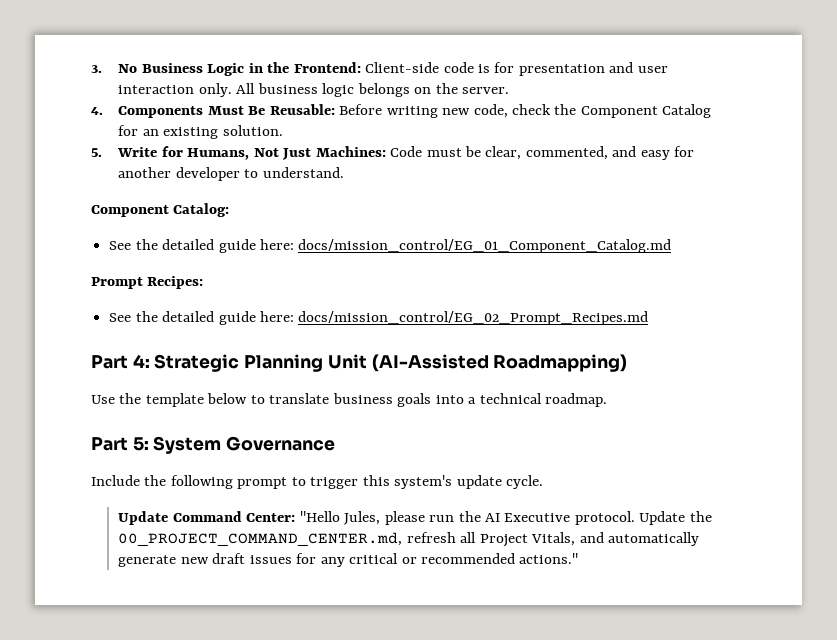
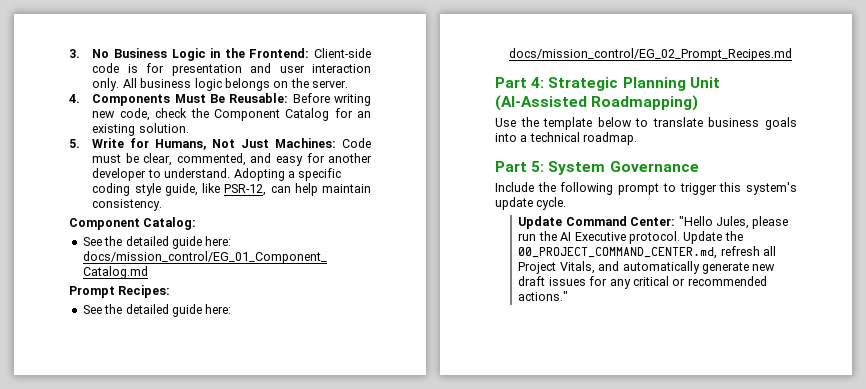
(344, 172) none -> [233,168,342,181] [92,183,371,196] [92,199,163,211] Adopting a specific coding style guide, like PSR-12, can help maintain consistency.

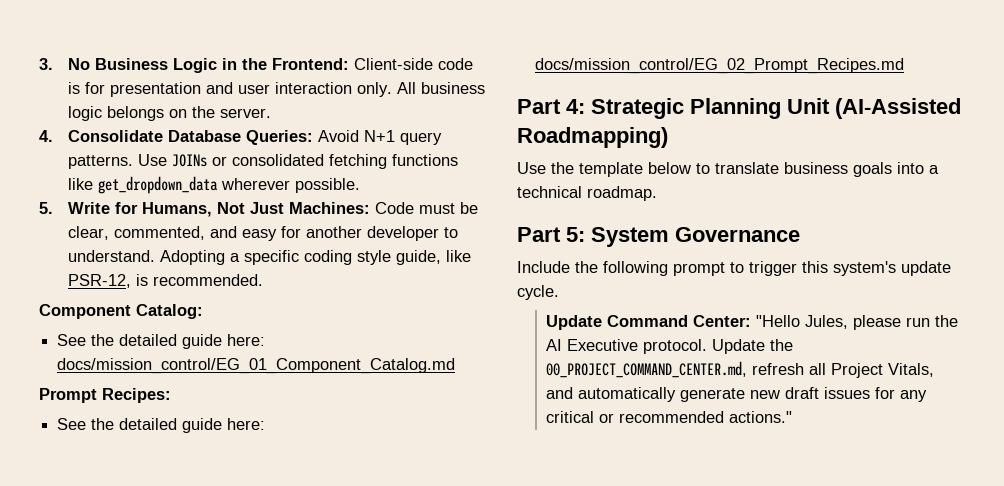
[92,93,371,106] [92,108,371,121] [92,123,189,136] Components Must Be Reusable: Before writing new code, check the Component Catalog for an existing solution. -> [68,130,443,145] [68,154,459,169] [68,176,361,194] Consolidate Database Queries: Avoid N+1 query patterns. Use JOINs or consolidated fetching functions like get_dropdown_data wherever possible.
[270,183,371,196] [92,199,163,211] can help maintain consistency. -> [136,274,264,286] is recommended.

